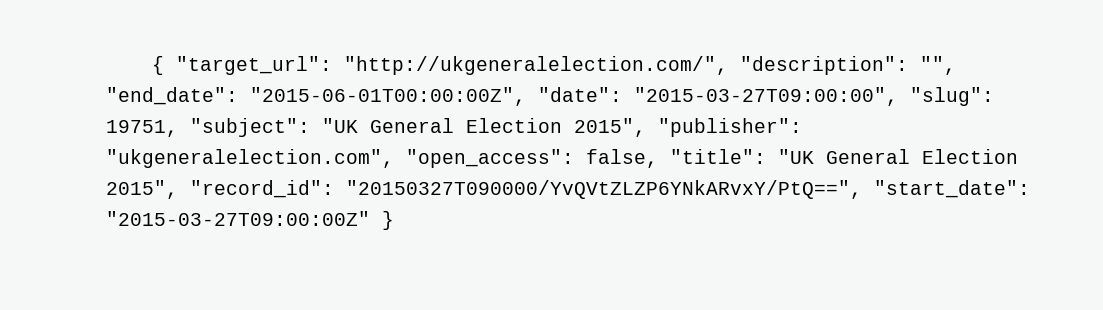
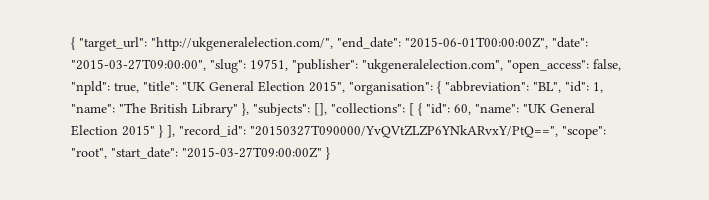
[739,56,956,75] "description": "", -> (333, 44) none
[190,118,646,137] "subject": "UK General Election 2015", -> (288, 65) none
(658, 158) none -> [71,81,139,95] "npld": true,
[190,180,862,199] "record_id": "20150327T090000/YvQVtZLZP6YNkARvxY/PtQ==", -> [349,81,603,95] [71,103,595,117] [71,125,606,139] [71,148,107,159] "organisation": { "abbreviation": "BL", "id": 1, "name": "The British Library" }, "subjects": [], "collections": [ { "id": 60, "name": "UK General Election 2015" } ], "record_id": "20150327T090000/YvQVtZLZP6YNkARvxY/PtQ==", "scope": "root",

